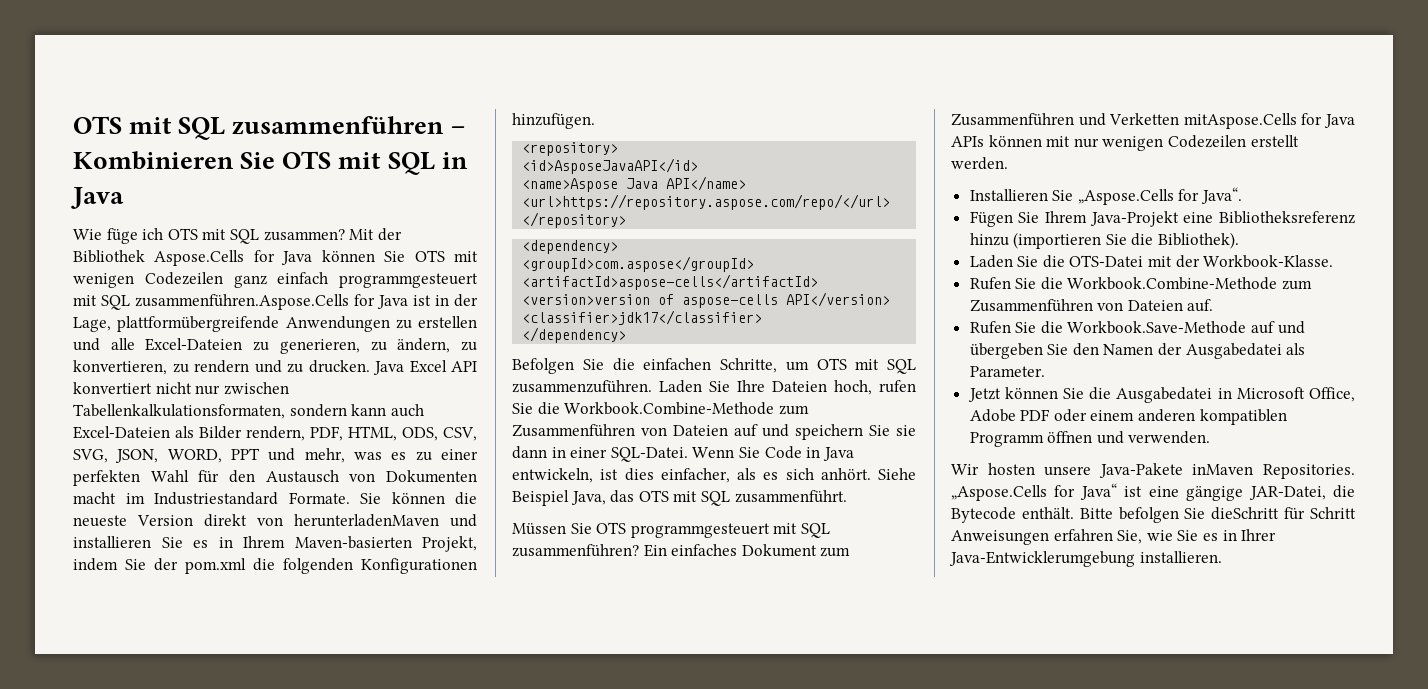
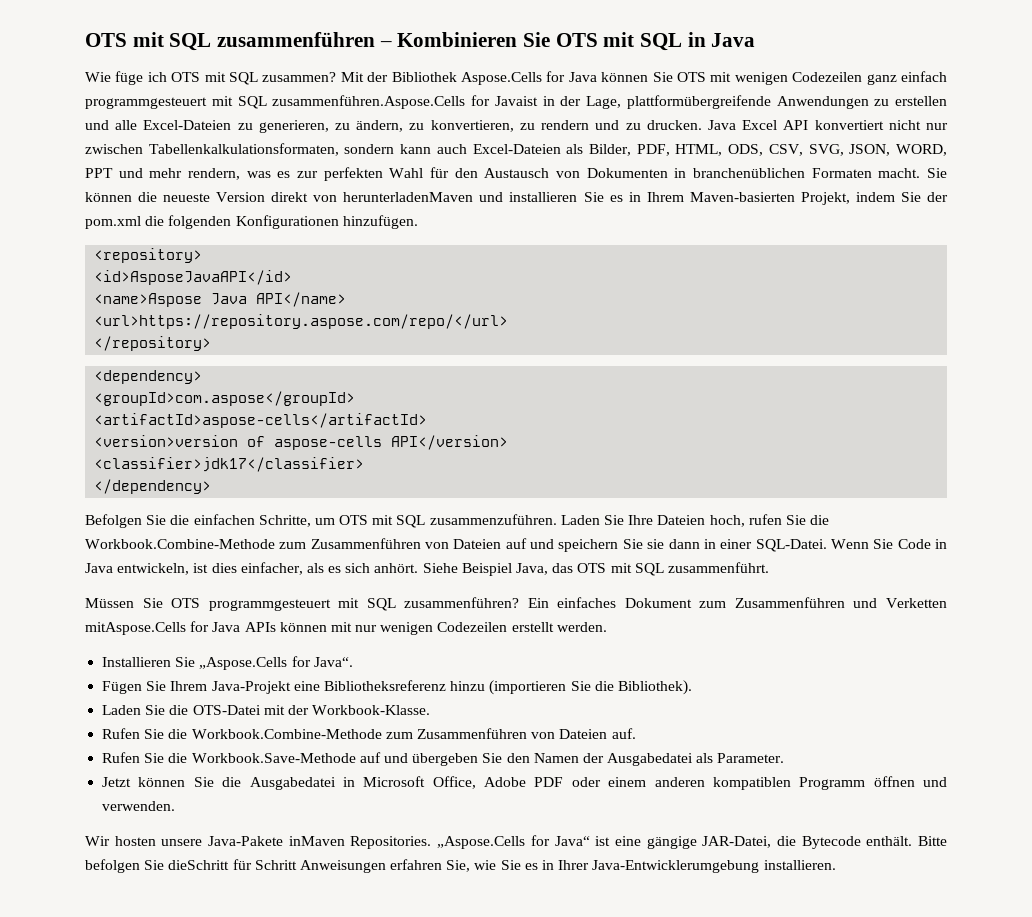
[377,295,431,309] Java ist -> [494,96,538,106] Javaist
[199,426,305,441] Bilder rendern, -> [589,144,631,156] Bilder,
[304,448,478,463] mehr, was es zu einer -> [149,168,318,180] mehr rendern, was es zur
[73,492,350,505] macht im Industriestandard Formate. -> [674,168,921,178] in branchenüblichen Formaten macht.

